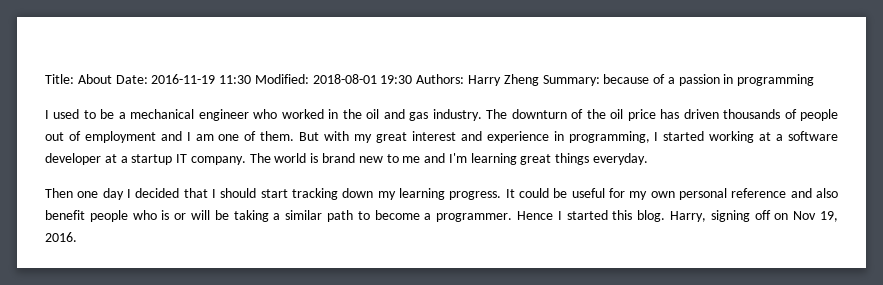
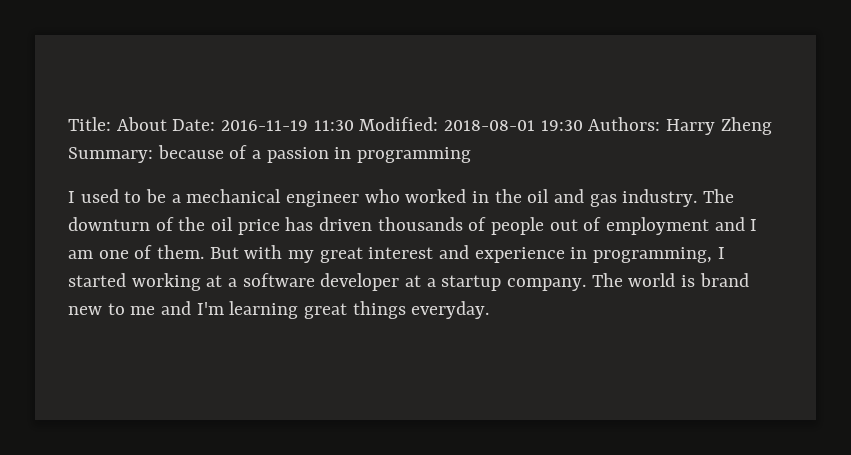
[176,154,188,163] IT -> (502, 283) none
[45,188,839,200] [45,210,838,222] [45,232,77,242] // Then one day I decided that I should start tracking down my learning progress. It could be useful for my own personal reference and also benefit people who is or will be taking a similar path to become a programmer. Hence I started this blog. Harry, signing off on Nov 19, 2016. -> (490, 310) none

